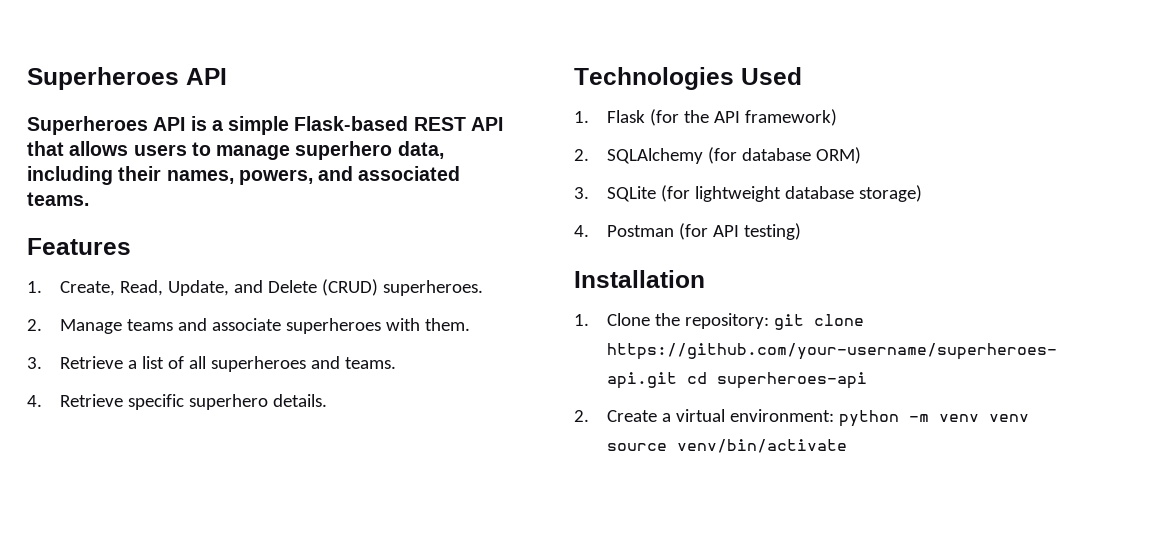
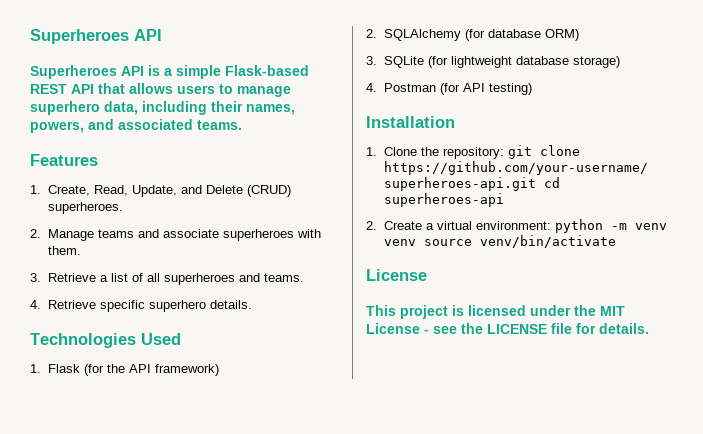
(847, 446) none -> [366,269,427,281] [366,305,625,319] [366,323,649,334] // License // This project is licensed under the MIT License - see the LICENSE file for details.

